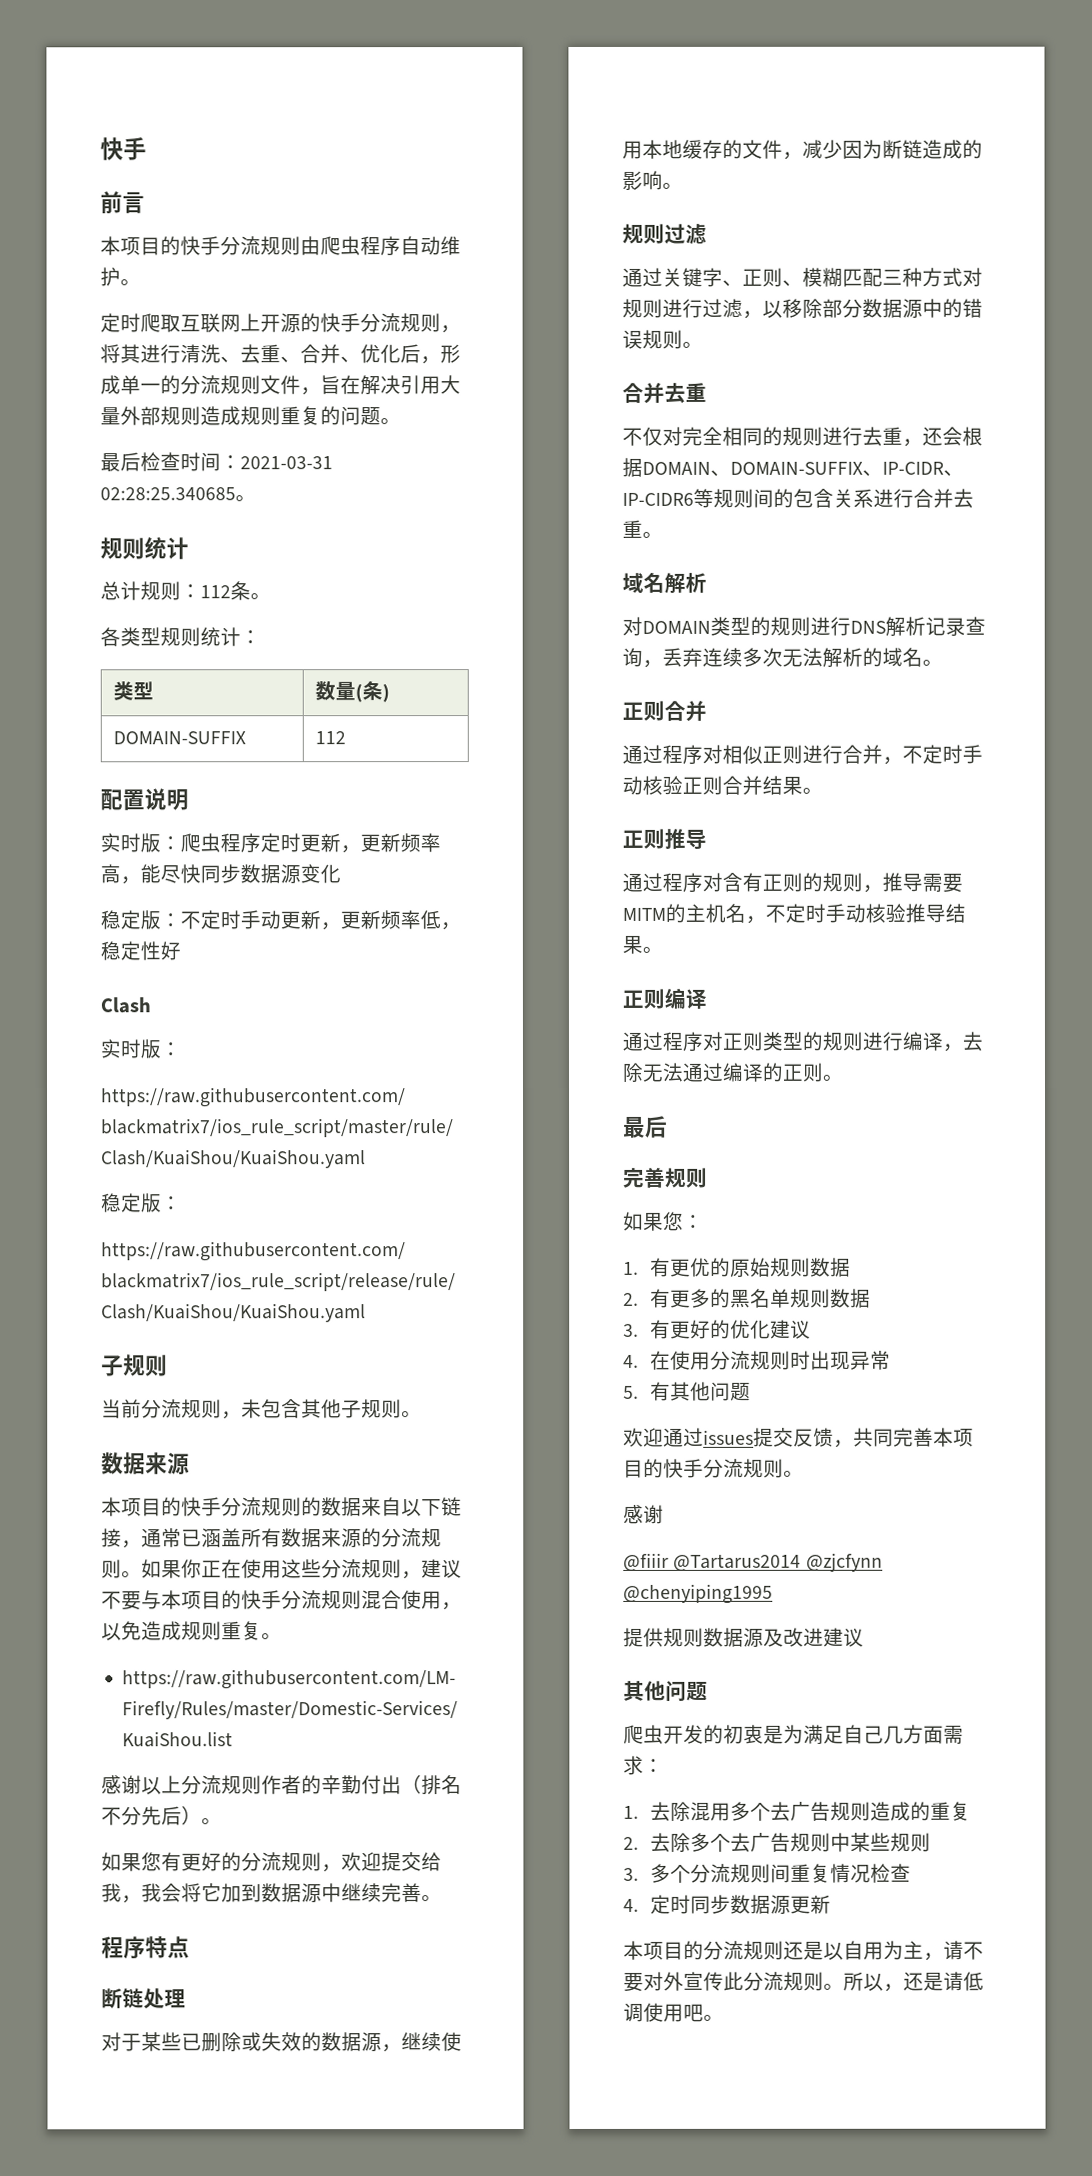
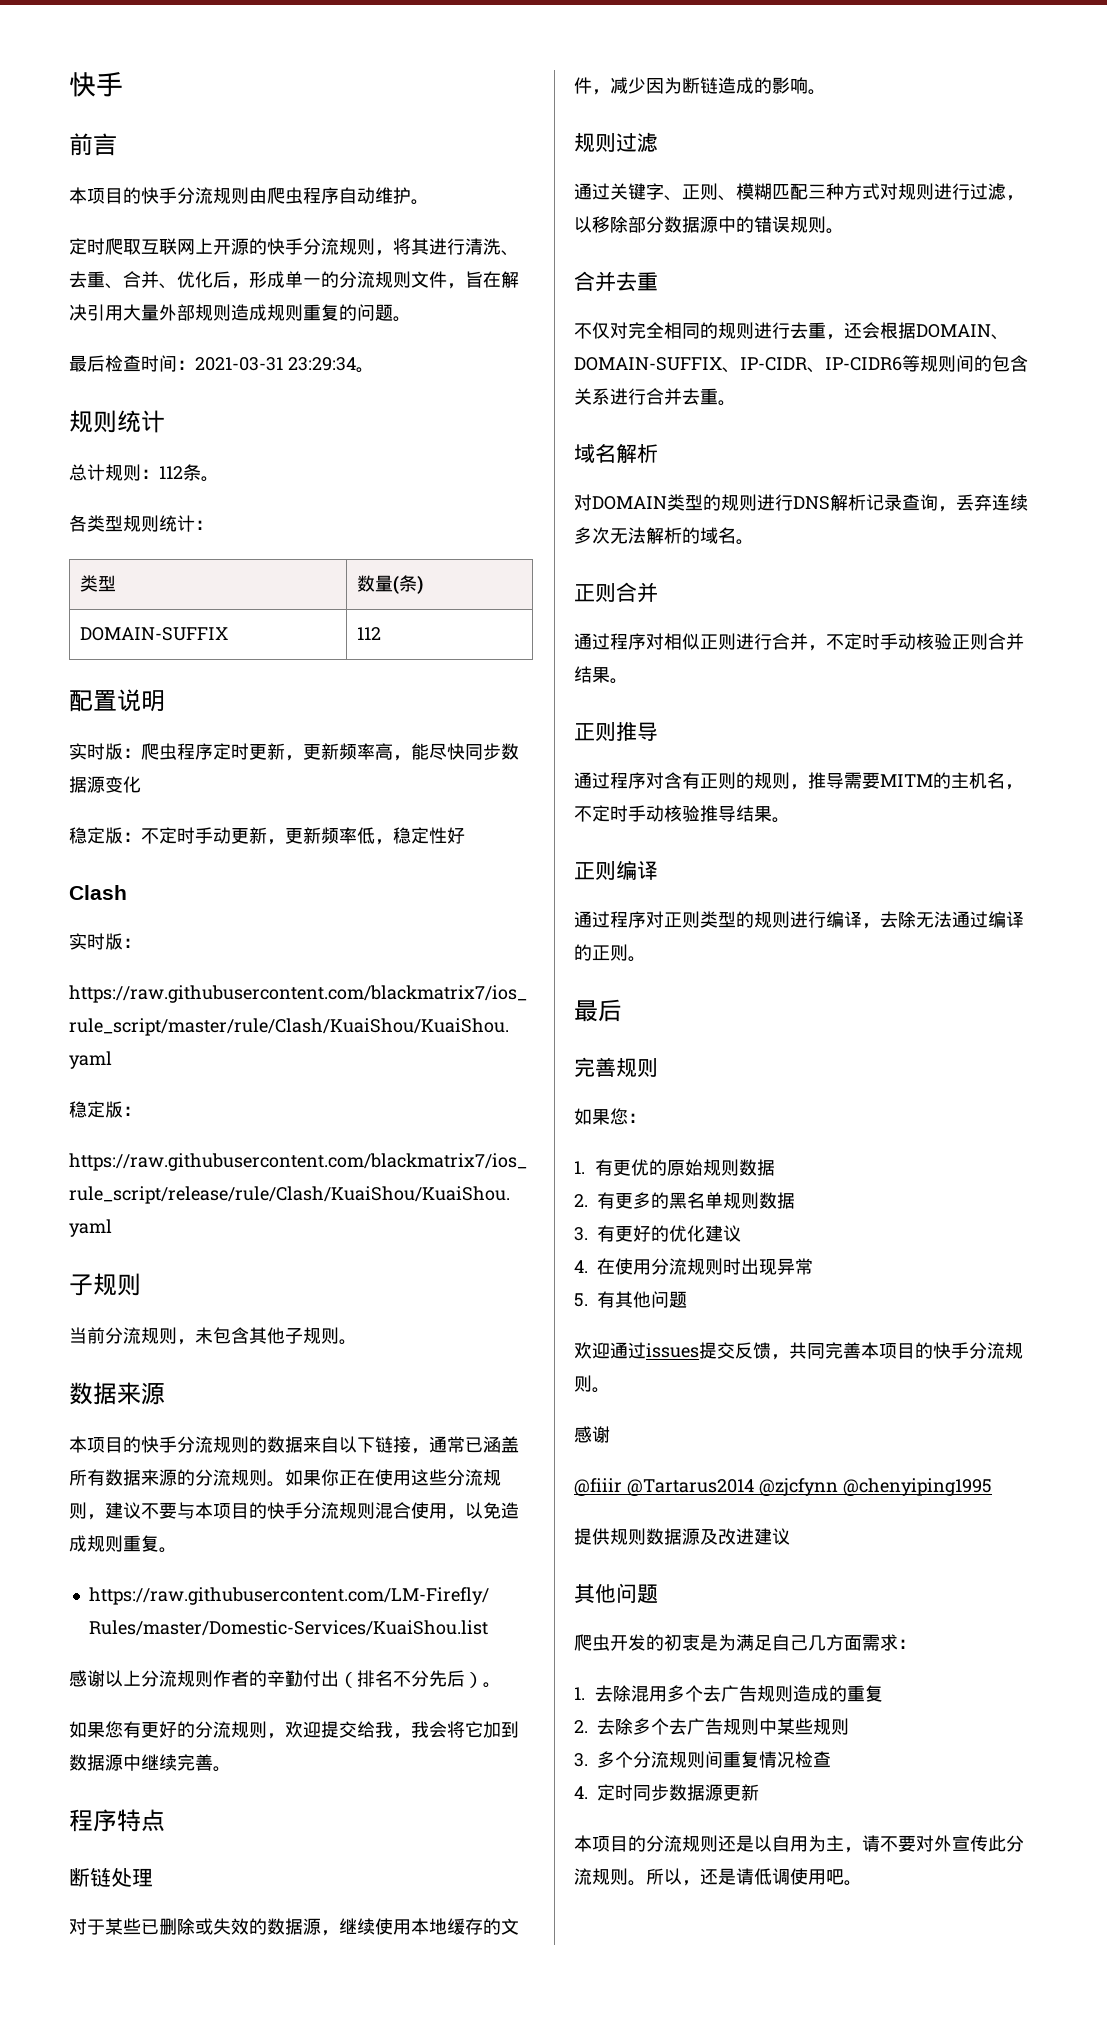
[100,487,236,501] 02:28:25.340685 -> [287,357,356,371] 23:29:34

